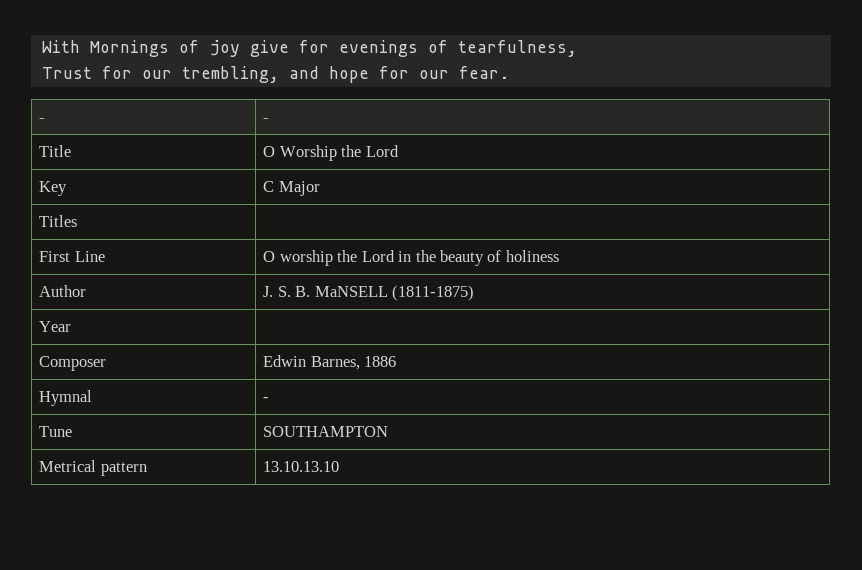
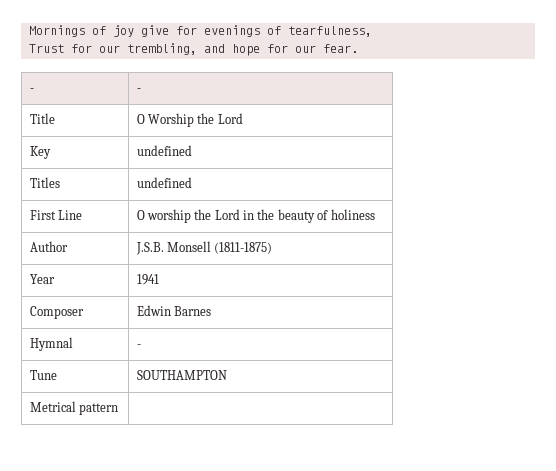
[42,40,81,53] With -> (29, 31) none
[263,181,320,196] C Major -> [136,145,192,156] undefined
(78, 221) none -> [136,177,192,188] undefined
[263,286,388,297] J. S. B. MaNSELL -> [135,241,211,255] J.S.B. Monsell
(72, 326) none -> [136,274,159,285] 1941
[310,356,397,370] Barnes, 1886 -> [173,306,211,316] Barnes
[263,461,340,472] 13.10.13.10 -> (118, 409) none

